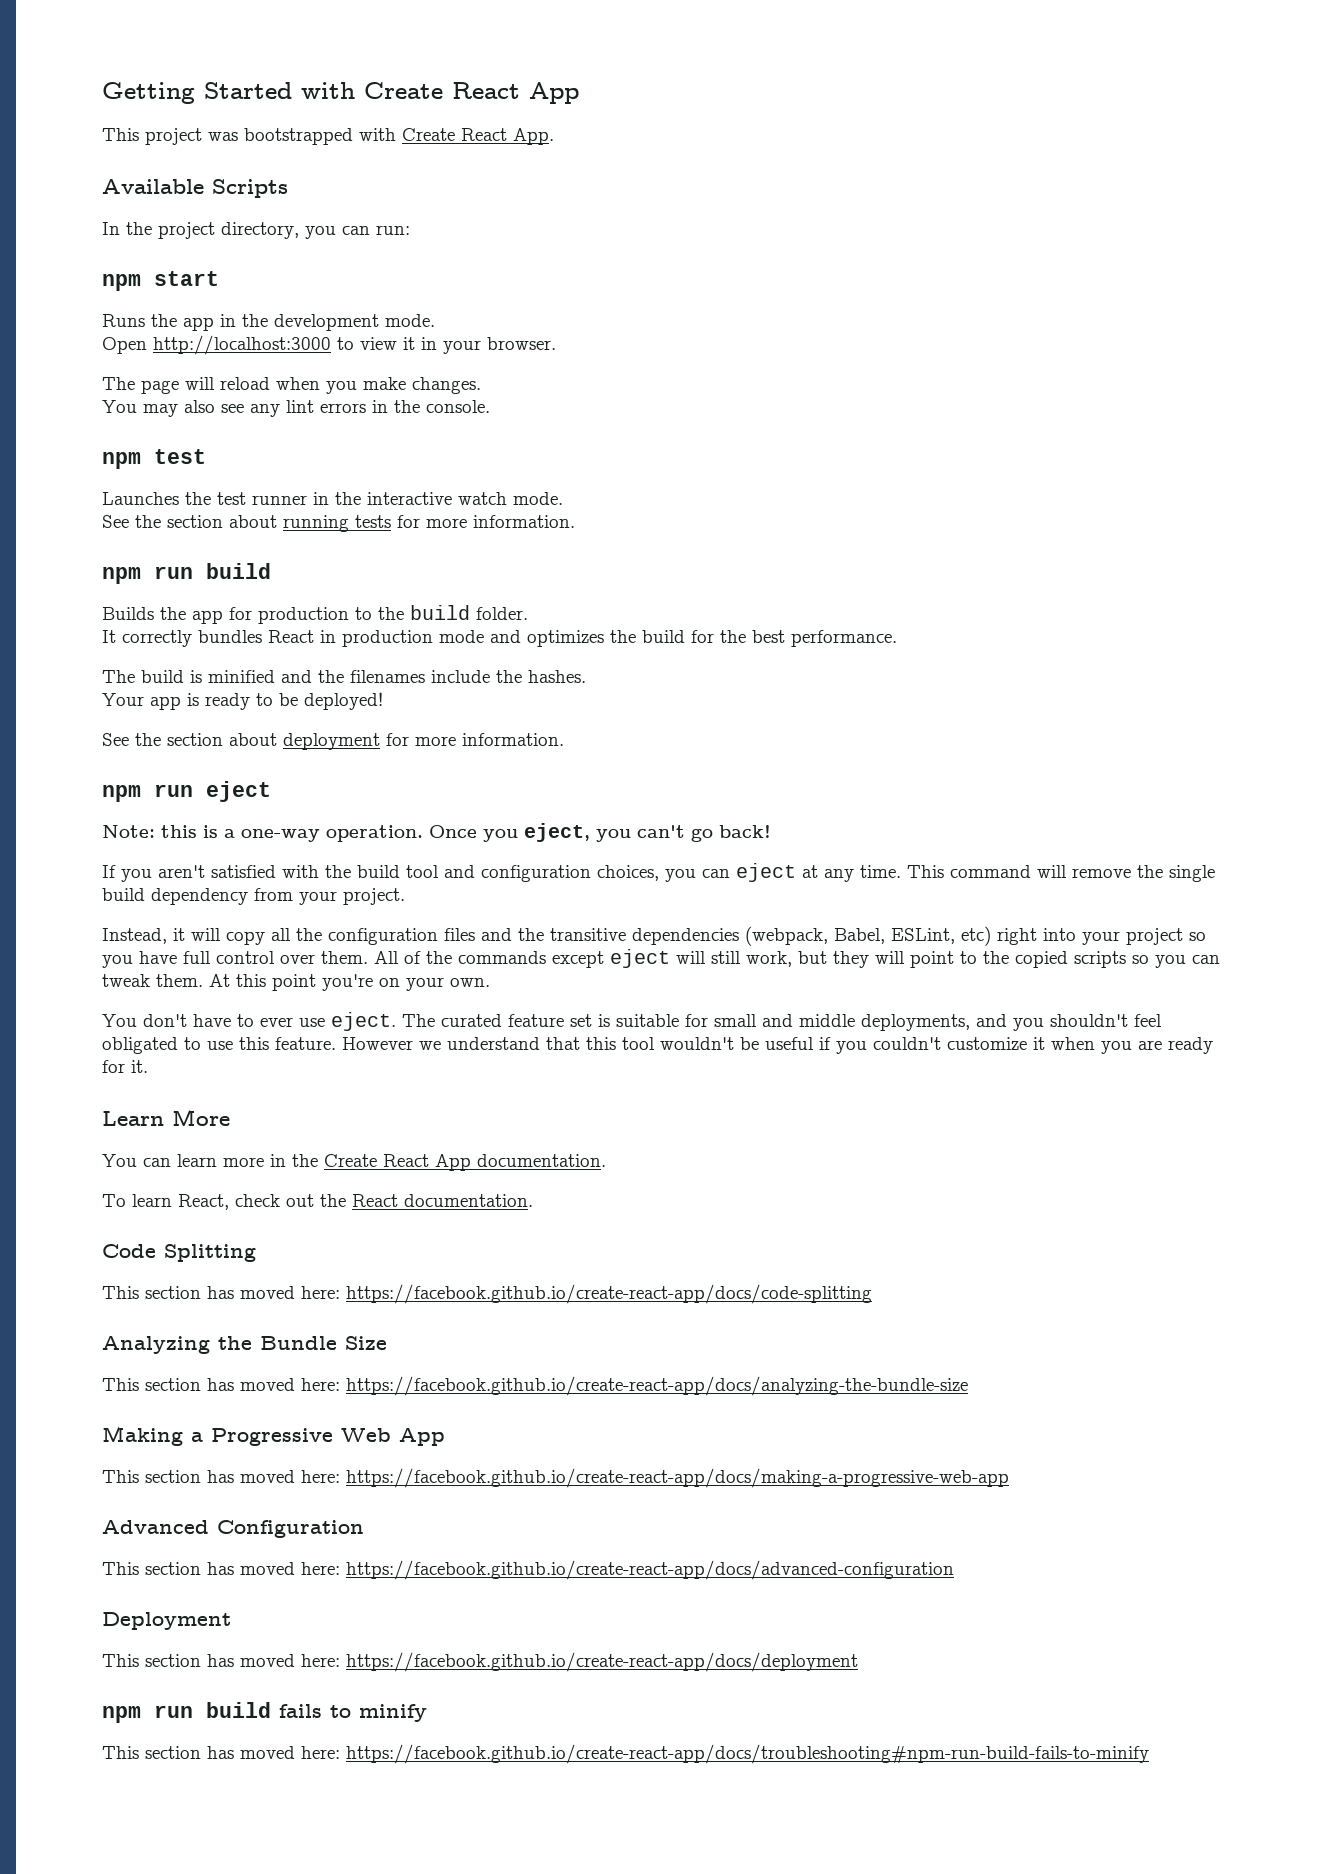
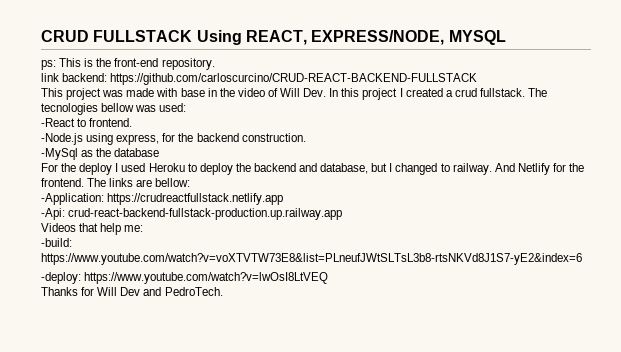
[102,82,579,104] [102,128,554,145] [102,179,288,198] [102,222,410,239] [102,271,219,291] [102,314,435,331] [102,335,556,355] [102,377,481,394] [102,400,490,417] [102,449,206,469] [102,492,563,505] [102,515,575,532] [102,563,271,584] [102,605,528,624] [102,630,897,647] [102,670,586,683] [102,692,383,710] [102,733,564,750] [102,781,271,802] [102,823,771,842] [102,863,1215,882] [102,888,405,905] [102,926,1206,946] [102,949,1220,968] [102,974,490,991] [102,1012,1162,1031] [102,1037,1213,1054] [102,1060,148,1073] [102,1109,230,1126] [102,1154,606,1171] [102,1194,533,1210] [102,1244,256,1262] [102,1284,872,1304] [102,1336,387,1354] [102,1376,968,1396] [102,1426,445,1446] [102,1468,1009,1488] [102,1520,364,1538] [102,1560,954,1580] [102,1612,231,1630] [102,1652,858,1672] [102,1702,427,1723] [102,1744,1149,1764] Getting Started with Create React App // This project was bootstrapped with Create React App. // Available Scripts // In the project directory, you can run: // npm start // Runs the app in the development mode. // Open http://localhost:3000 to view it in your browser. // The page will reload when you make changes. // You may also see any lint errors in the console. // npm test // Launches the test runner in the interactive watch mode. // See the section about running tests for more information. // npm run build // Builds the app for production to the build folder. // It correctly bundles React in production mode and optimizes the build for the best performance. // The build is minified and the filenames include the hashes. // Your app is ready to be deployed! // See the section about deployment for more information. // npm run eject // Note: this is a one-way operation. Once you eject, you can't go back! // If you aren't satisfied with the build tool and configuration choices, you can eject at any time. This command will remove the single build dependency from your project. // Instead, it will copy all the configuration files and the transitive dependencies (webpack, Babel, ESLint, etc) right into your project so you have full control over them. All of the commands except eject will still work, but they will point to the copied scripts so you can tweak them. At this point you're on your own. // You don't have to ever use eject. The curated feature set is suitable for small and middle deployments, and you shouldn't feel obligated to use this feature. However we understand that this tool wouldn't be useful if you couldn't customize it when you are ready for it. // Learn More // You can learn more in the Create React App documentation. // To learn React, check out the React documentation. // Code Splitting // This section has moved here: https://facebook.github.io/create-react-app/docs/code-splitting // Analyzing the Bundle Size // This section has moved here: https://facebook.github.io/create-react-app/docs/analyzing-the-bundle-size // Making a Progressive Web App // This section has moved here: https://facebook.github.io/create-react-app/docs/making-a-progressive-web-app // Advanced Configuration // This section has moved here: https://facebook.github.io/create-react-app/docs/advanced-configuration // Deployment // This section has moved here: https://facebook.github.io/create-react-app/docs/deployment // npm run build fails to minify // This section has moved here: https://facebook.github.io/create-react-app/docs/troubleshooting#npm-run-build-fails-to-minify -> [41,30,506,45] [41,58,215,70] [41,73,478,85] [41,88,548,100] [41,103,187,115] [41,118,133,127] [41,133,306,145] [41,148,160,160] [41,163,585,175] [41,178,191,187] [41,193,284,205] [41,208,343,220] [41,223,144,235] [41,238,72,247] [41,253,582,265] [41,272,329,284] [41,287,223,296] CRUD FULLSTACK Using REACT, EXPRESS/NODE, MYSQL // ps: This is the front-end repository. // link backend: https://github.com/carloscurcino/CRUD-REACT-BACKEND-FULLSTACK // This project was made with base in the video of Will Dev. In this project I created a crud fullstack. The tecnologies bellow was used: // -React to frontend. // -Node.js using express, for the backend construction. // -MySql as the database // For the deploy I used Heroku to deploy the backend and database, but I changed to railway. And Netlify for the frontend. The links are bellow: // -Application: https://crudreactfullstack.netlify.app // -Api: crud-react-backend-fullstack-production.up.railway.app // Videos that help me: // -build: https://www.youtube.com/watch?v=voXTVTW73E8&list=PLneufJWtSLTsL3b8-rtsNKVd8J1S7-yE2&index=6 // -deploy: https://www.youtube.com/watch?v=lwOsI8LtVEQ // Thanks for Will Dev and PedroTech.

